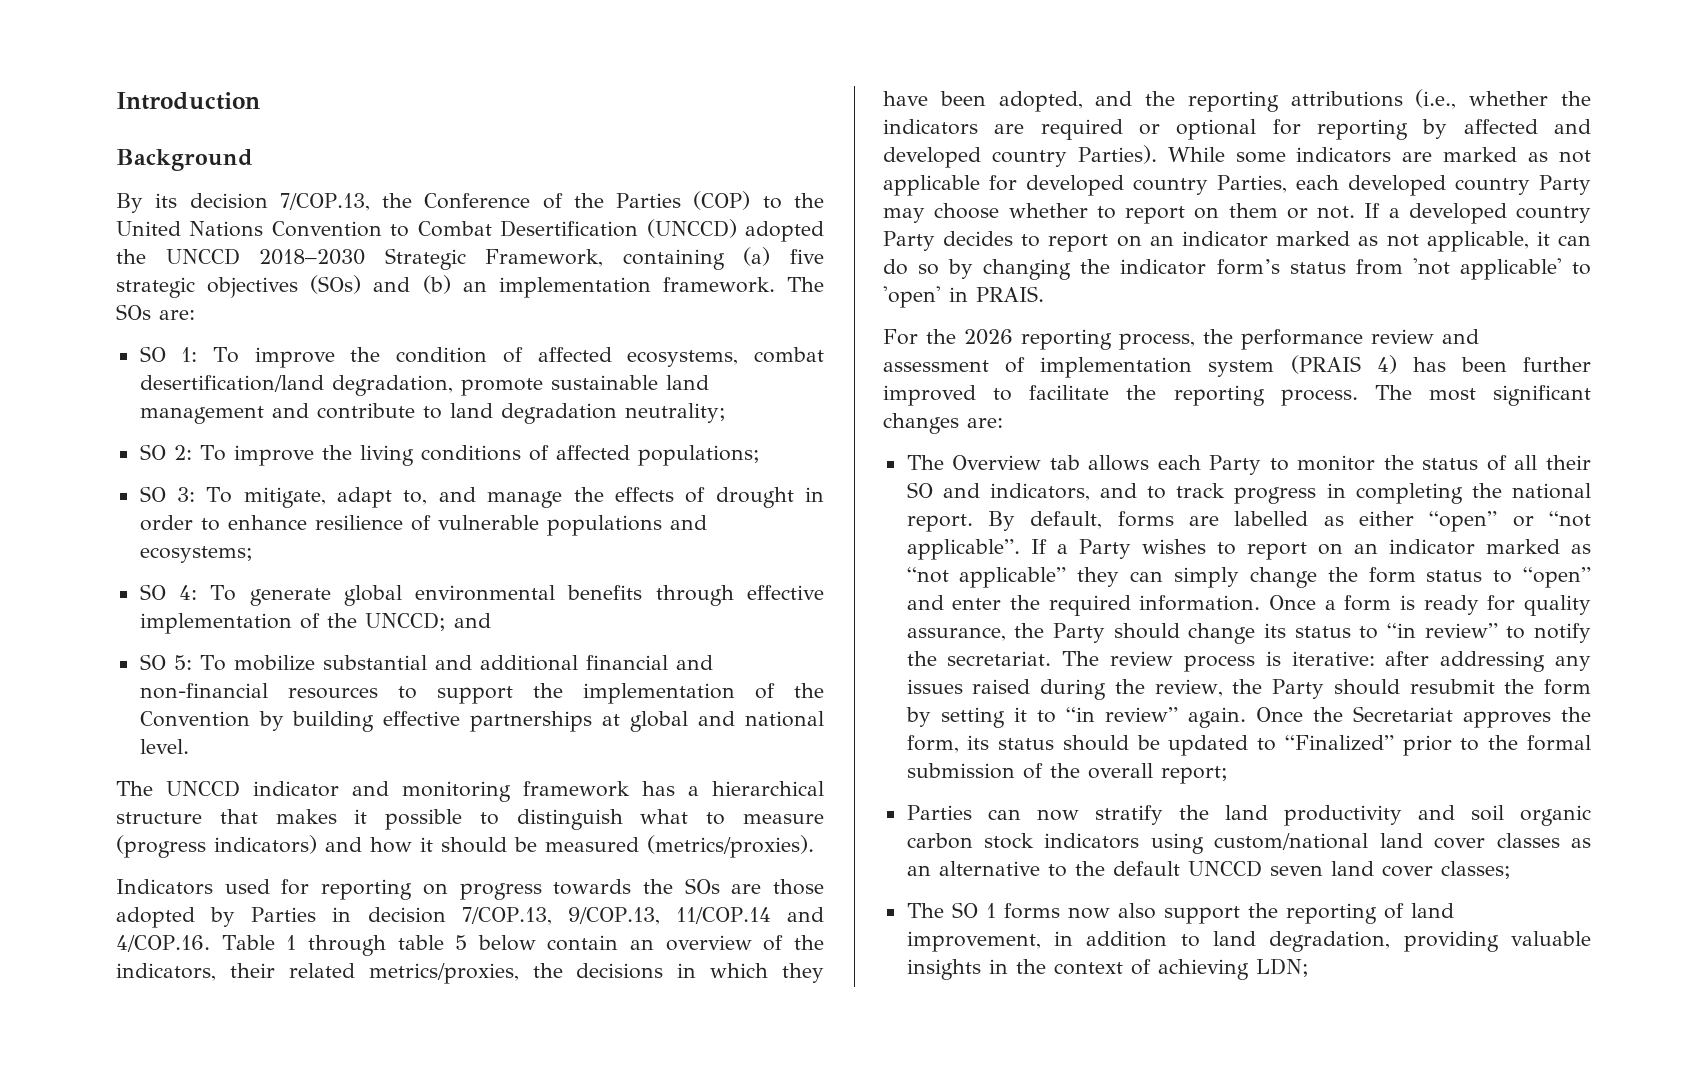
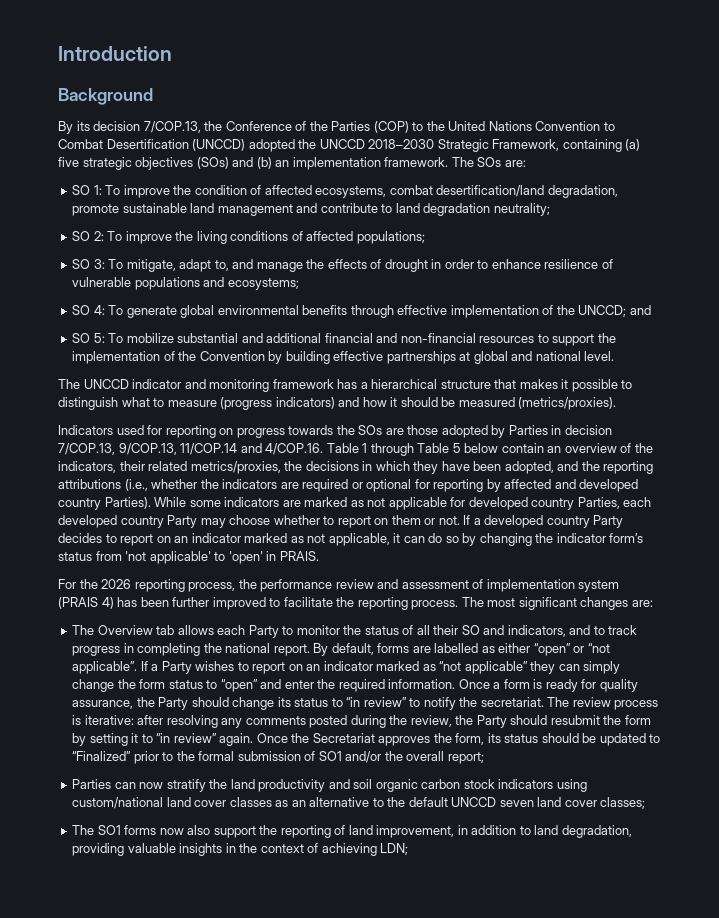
[397,935,444,950] table -> [417,443,450,453] Table
[1440,651,1591,672] [906,679,1031,694] addressing any issues raised -> [166,715,348,728] resolving any comments posted
(1043, 771) none -> [318,751,382,763] SO1 and/or
[951,902,996,918] SO 1 -> [97,825,121,835] SO1

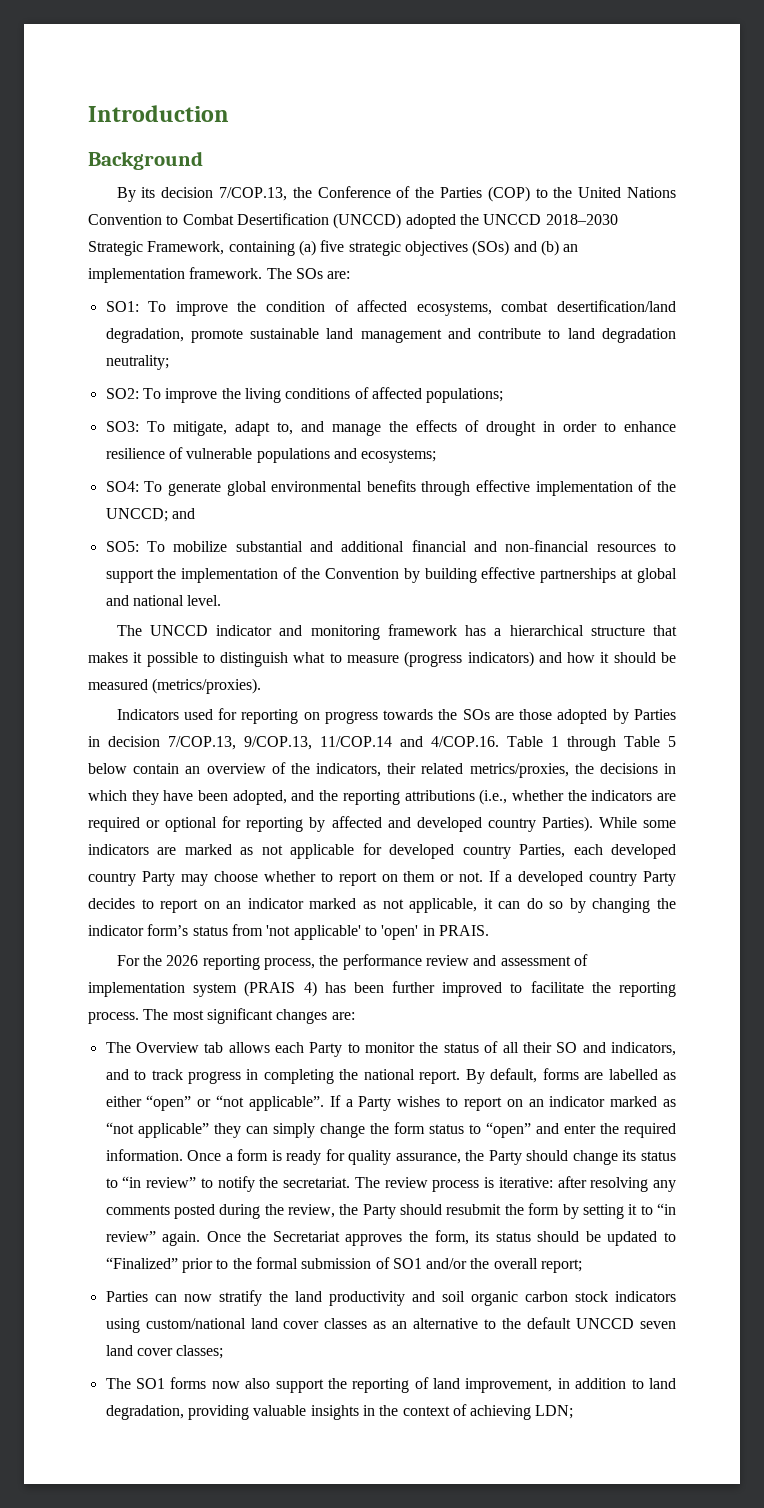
[72,185,102,195] SO 1: -> [105,301,139,312] SO1:
[72,231,104,241] SO 2: -> [105,388,139,399] SO2:
[72,259,105,269] SO 3: -> [105,421,139,432] SO3:
[72,305,105,315] SO 4: -> [105,481,139,492] SO4:
[72,333,105,343] SO 5: -> [105,541,139,552] SO5:

